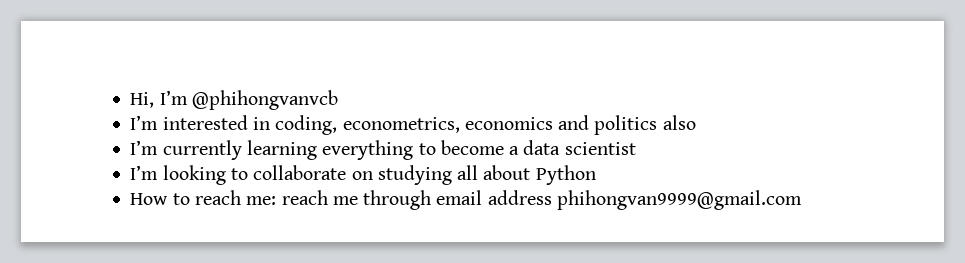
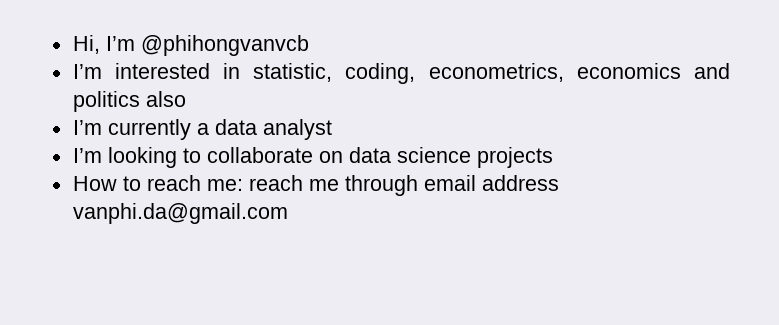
(270, 123) none -> [253,63,333,82] statistic,
[246,140,504,160] learning everything to become -> (191, 129) none
[564,142,636,155] scientist -> [262,119,332,140] analyst
[377,165,596,185] studying all about Python -> [348,147,553,168] data science projects
[556,190,802,210] phihongvan9999@gmail.com -> [72,203,288,224] vanphi.da@gmail.com

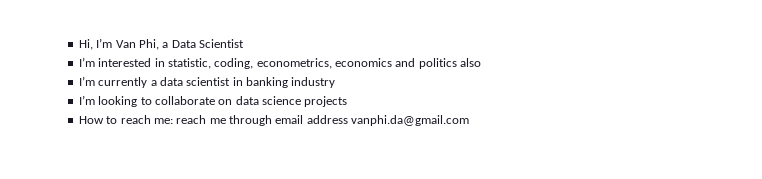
[140,35,309,56] @phihongvanvcb -> [115,39,244,50] Van Phi, a Data Scientist
[262,119,332,140] analyst -> [186,77,336,88] scientist in banking industry

